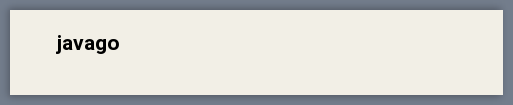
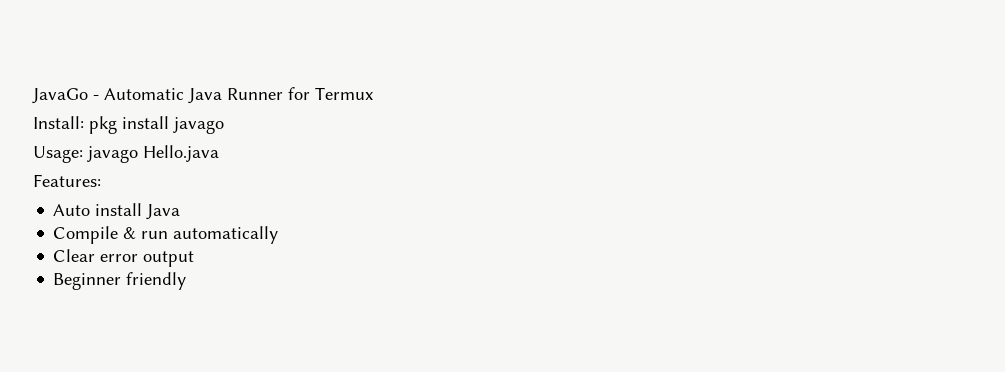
[56,35,120,54] javago -> [32,87,373,104] [33,116,224,134] [33,145,219,163] [33,174,101,187] [53,203,181,220] [53,226,279,244] [53,249,195,267] [53,272,187,290] JavaGo - Automatic Java Runner for Termux // Install: pkg install javago // Usage: javago Hello.java // Features: // Auto install Java // Compile & run automatically // Clear error output // Beginner friendly

